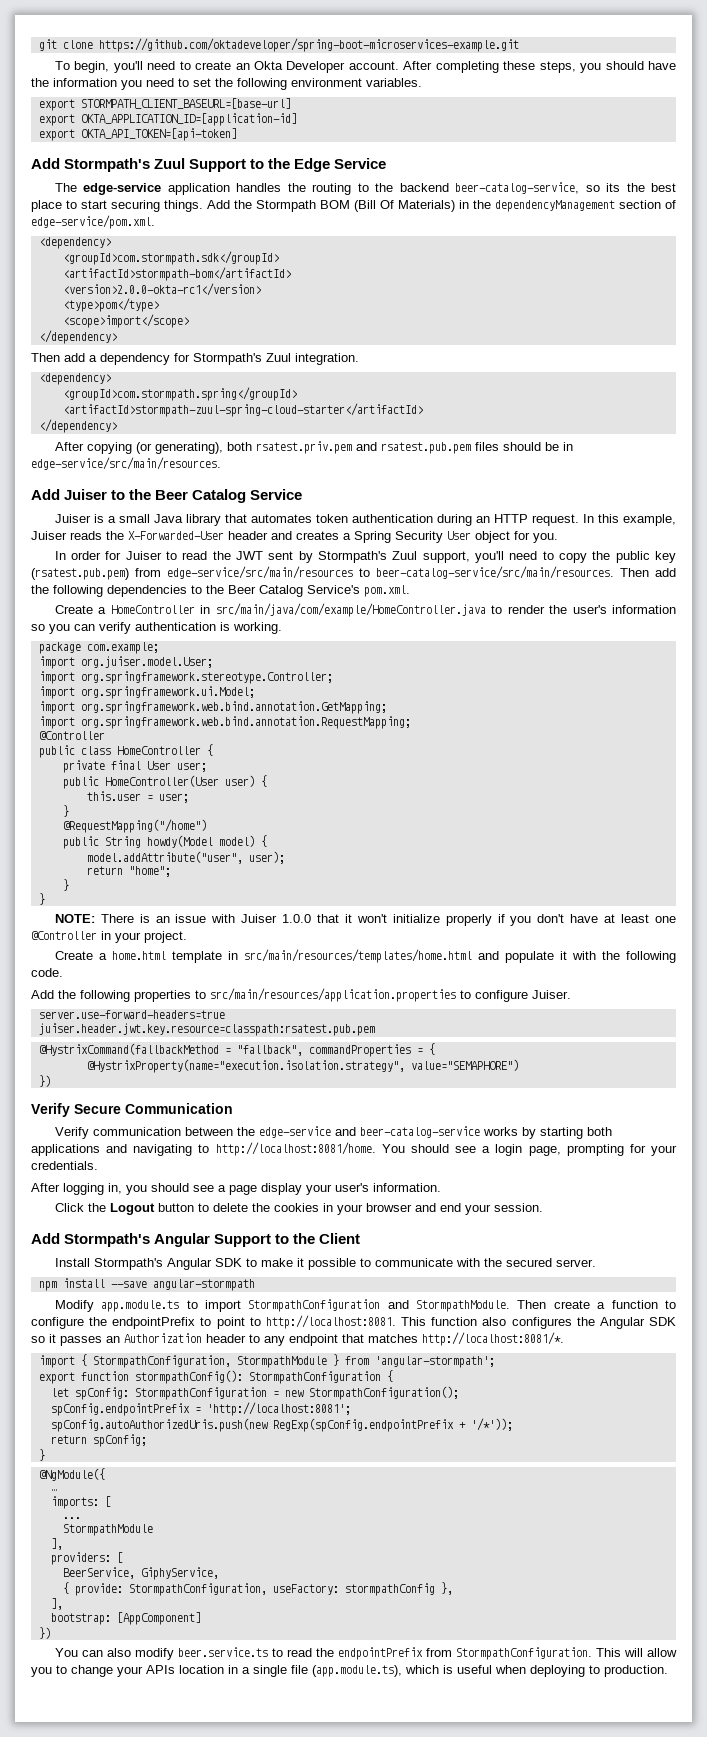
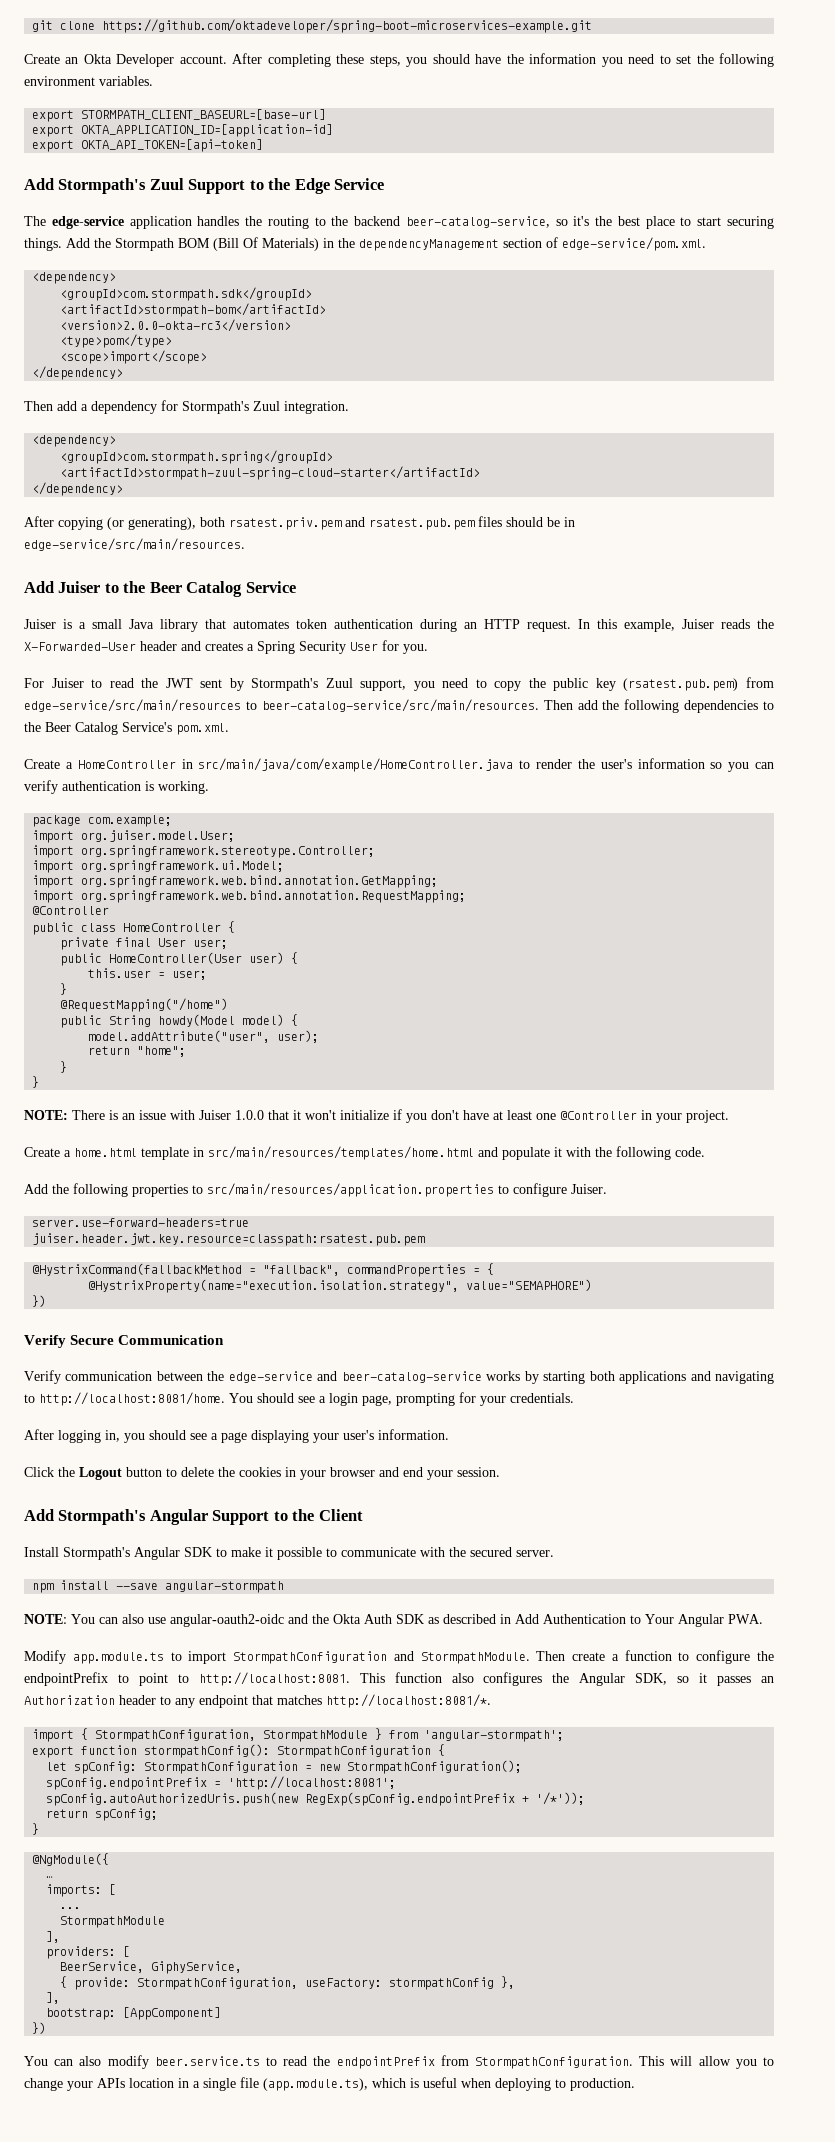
[54,61,232,73] To begin, you'll need to create -> [24,54,60,64] Create
[606,183,621,192] its -> [573,216,590,226] it's
[62,283,261,296] <version>2.0.0-okta-rc1</version> -> [60,319,292,332] <version>2.0.0-okta-rc3</version>
[475,531,510,543] object -> (378, 646) none
[54,551,122,560] In order for -> [24,678,44,688] For
[475,551,505,563] you'll -> [413,681,435,691] you
[445,914,492,926] properly -> (389, 1115) none
[261,1183,302,1195] display -> [251,1430,309,1443] displaying
(255, 1285) none -> [24,1614,763,1627] // NOTE: You can also use angular-oauth2-oidc and the Okta Auth SDK as described in Add Authentication to Your Angular PWA.
[649,1317,676,1326] SDK -> [635,1673,668,1685] SDK,

